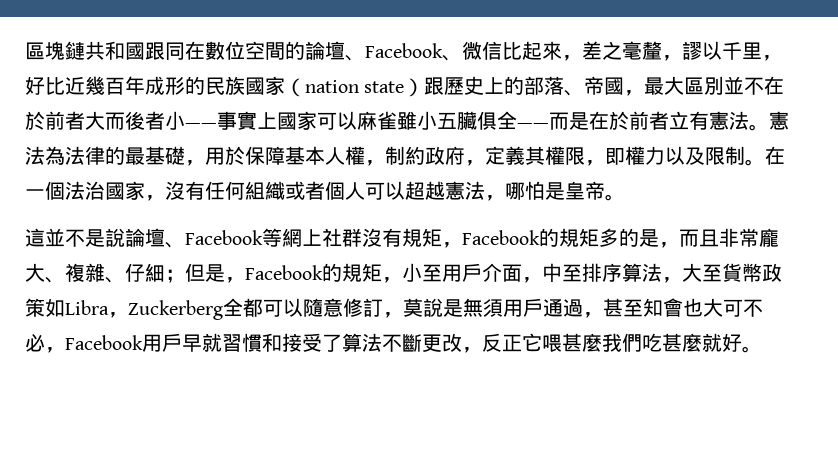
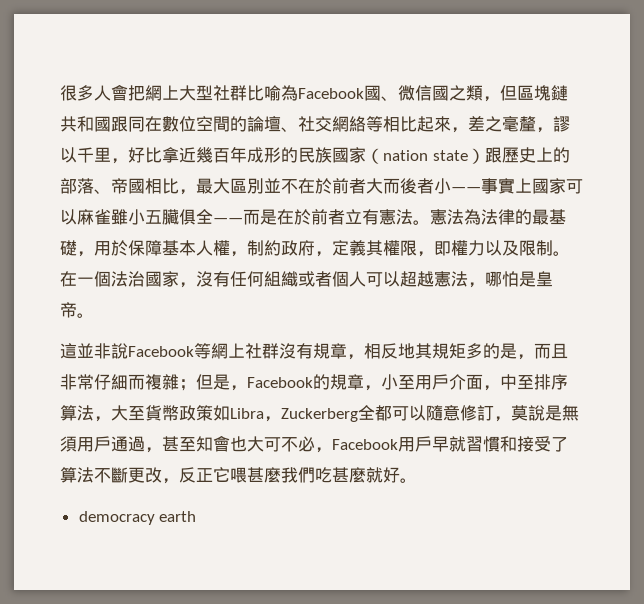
(25, 51) none -> [60,84,517,102] 很多人會把網上大型社群比喻為Facebook國、微信國之類，但
[365,41,502,61] Facebook、微信 -> [298,116,400,132] 社交網絡等相
(65, 86) none -> [162,147,179,163] 拿
(625, 86) none -> [145,178,179,194] 相比
[65,228,185,248] 不是說論壇、 -> [94,343,128,359] 非說
[422,228,559,248] 矩，Facebook的 -> [330,343,432,360] 章，相反地其
[759,228,779,247] [25,263,165,283] 龐大、複雜、仔細 -> [94,374,179,390] 仔細而複雜
[362,263,382,282] 矩 -> [347,374,364,390] 章
(762, 349) none -> [78,511,197,525] // democracy earth

